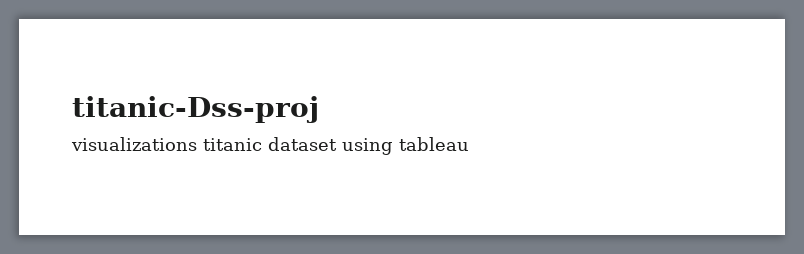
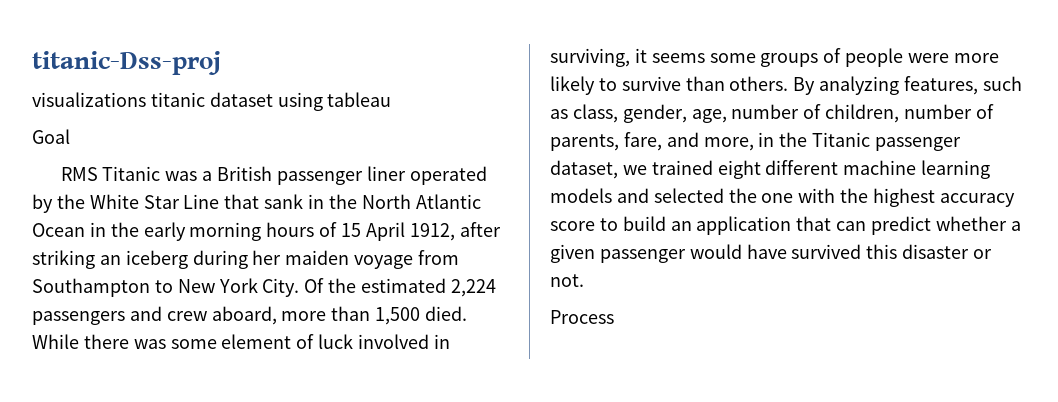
(469, 144) none -> [32,129,70,144] [60,166,487,185] [32,194,481,213] [32,222,501,241] [32,250,460,269] [32,278,496,297] [32,306,468,325] [32,334,450,349] [550,48,999,67] [550,76,1022,95] [550,104,994,123] [550,132,962,151] [550,160,991,179] [550,188,1015,207] [550,216,1021,235] [550,244,993,263] [550,274,584,287] [550,310,614,324] // Goal // RMS Titanic was a British passenger liner operated by the White Star Line that sank in the North Atlantic Ocean in the early morning hours of 15 April 1912, after striking an iceberg during her maiden voyage from Southampton to New York City. Of the estimated 2,224 passengers and crew aboard, more than 1,500 died. While there was some element of luck involved in surviving, it seems some groups of people were more likely to survive than others. By analyzing features, such as class, gender, age, number of children, number of parents, fare, and more, in the Titanic passenger dataset, we trained eight different machine learning models and selected the one with the highest accuracy score to build an application that can predict whether a given passenger would have survived this disaster or not. // Process

